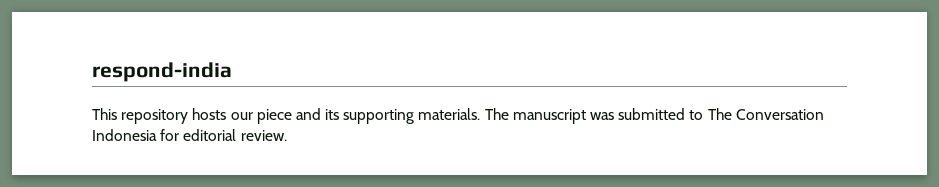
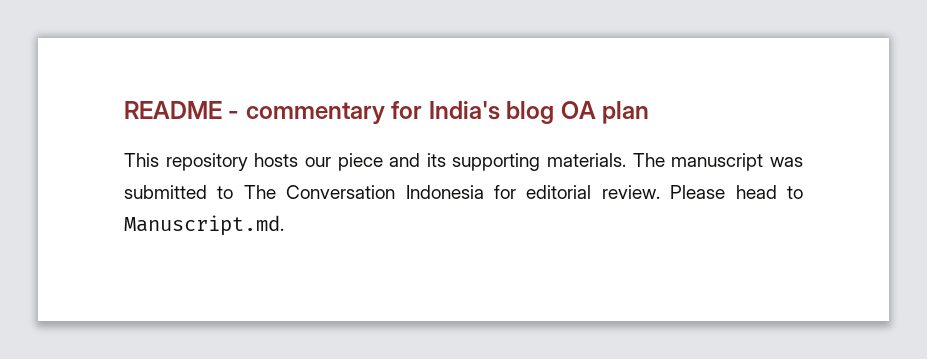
[92,62,232,82] respond-india -> [124,101,650,124] README - commentary for India's blog OA plan
(287, 135) none -> [670,185,803,199] [124,215,284,236] Please head to Manuscript.md.

